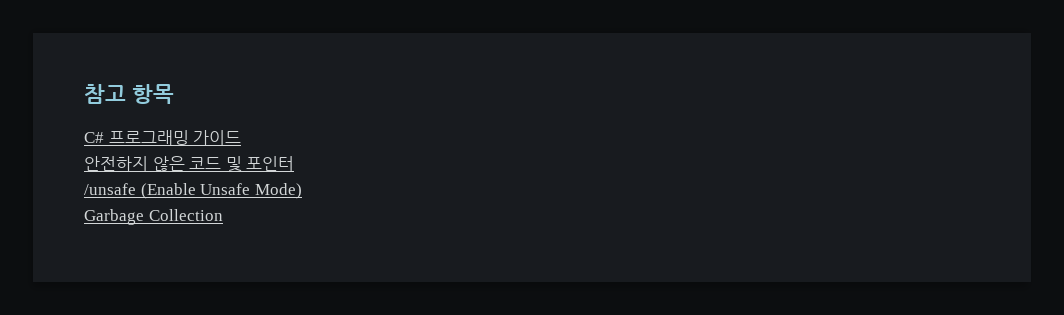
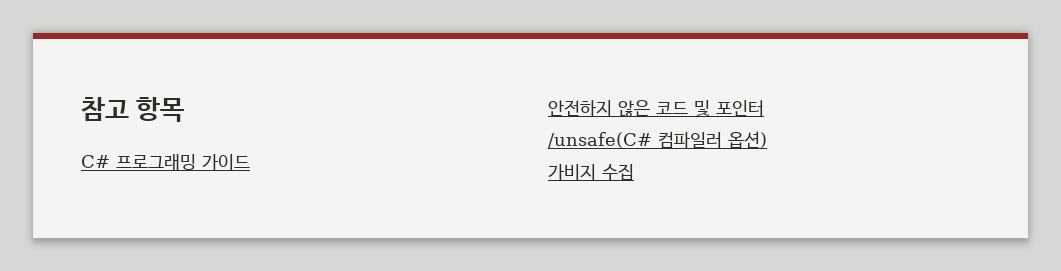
[84,183,302,199] [84,209,223,225] /unsafe (Enable Unsafe Mode) // Garbage Collection -> [548,131,767,149] [548,164,634,180] /unsafe(C# 컴파일러 옵션) // 가비지 수집

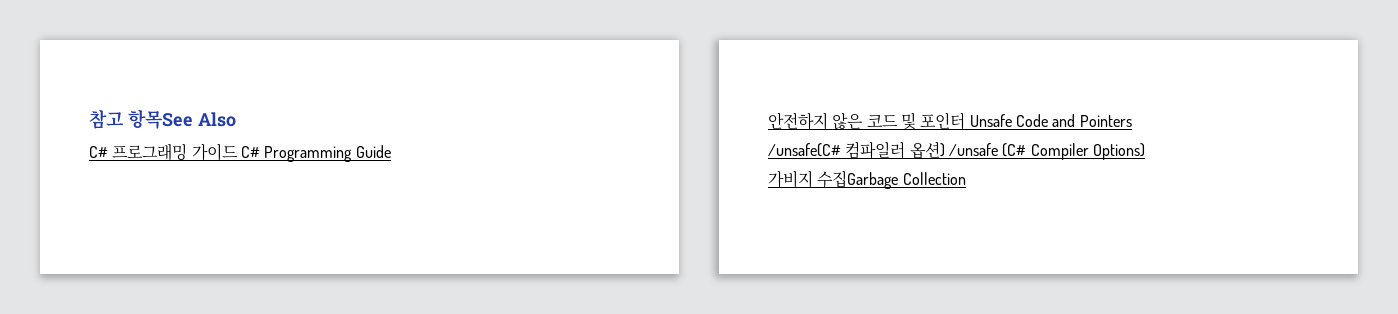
[136,97,185,122] 항목 -> [127,109,236,129] 항목See Also
(250, 162) none -> [240,145,391,162] C# Programming Guide
(764, 108) none -> [969,114,1132,127] Unsafe Code and Pointers
(767, 139) none -> [948,143,1145,160] /unsafe (C# Compiler Options)
[602,164,634,180] 수집 -> [817,170,966,189] 수집Garbage Collection

